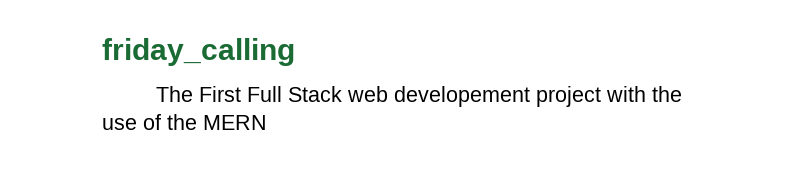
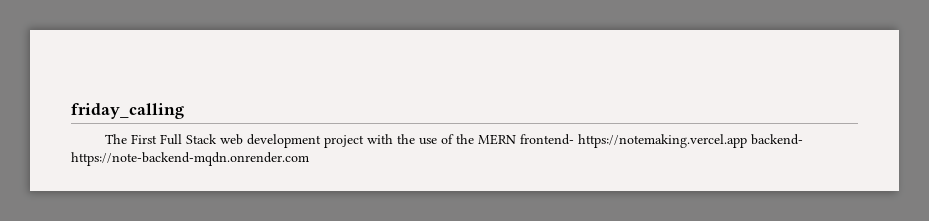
[393,86,530,107] developement -> [246,134,321,148] development
(267, 122) none -> [519,134,803,148] [71,152,309,166] frontend- https://notemaking.vercel.app backend- https://note-backend-mqdn.onrender.com

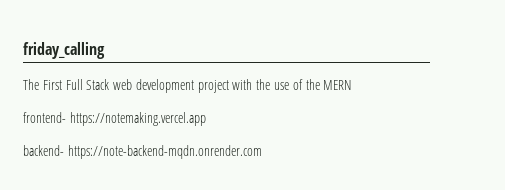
(516, 139) none -> (352, 85) //
(747, 141) none -> (206, 119) //

